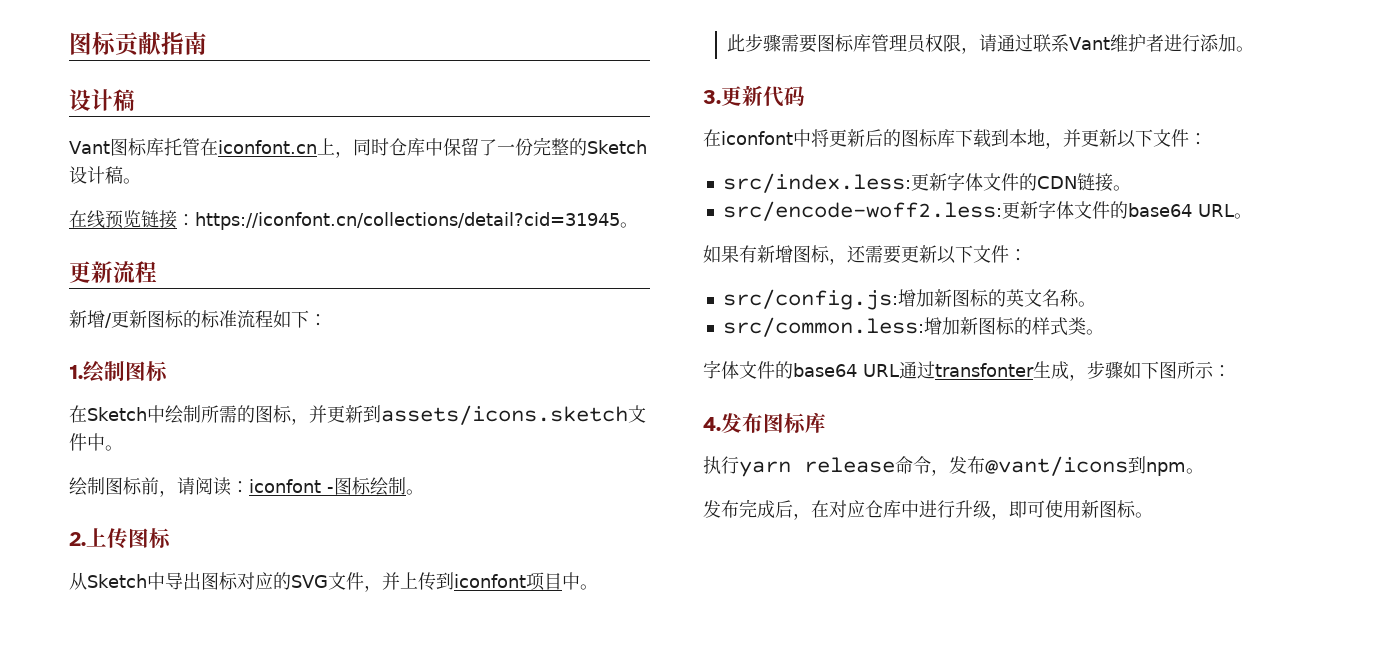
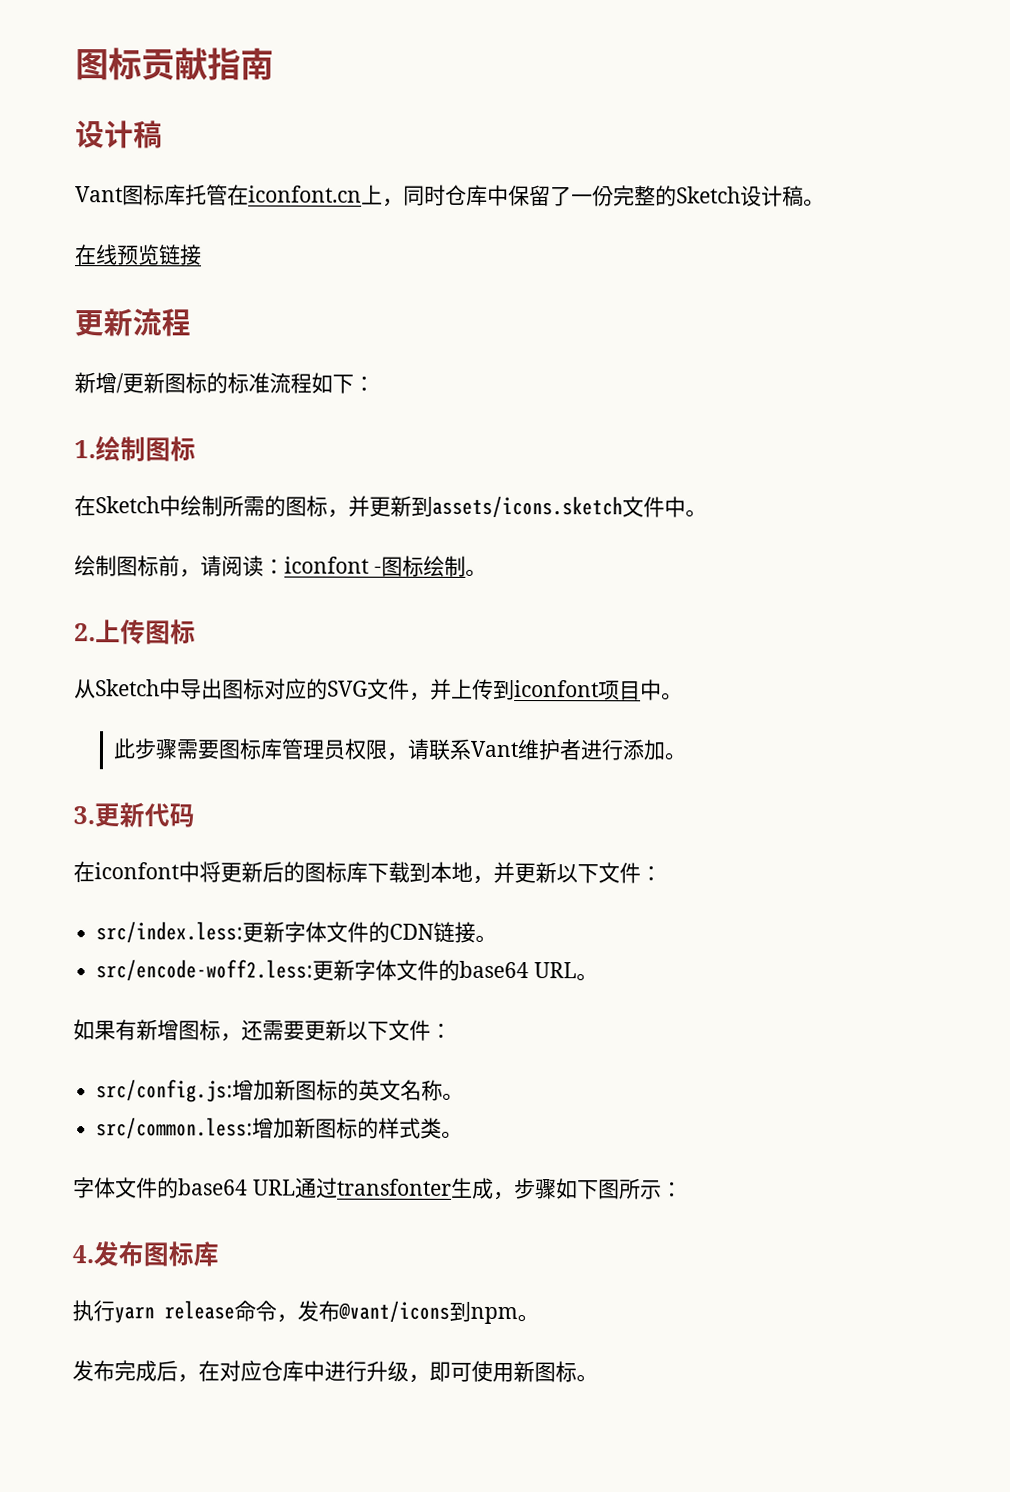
[177,212,638,230] ：https://iconfont.cn/collections/detail?cid=31945。 -> (202, 255) none
[997,34,1034,52] 通过 -> (431, 749) none

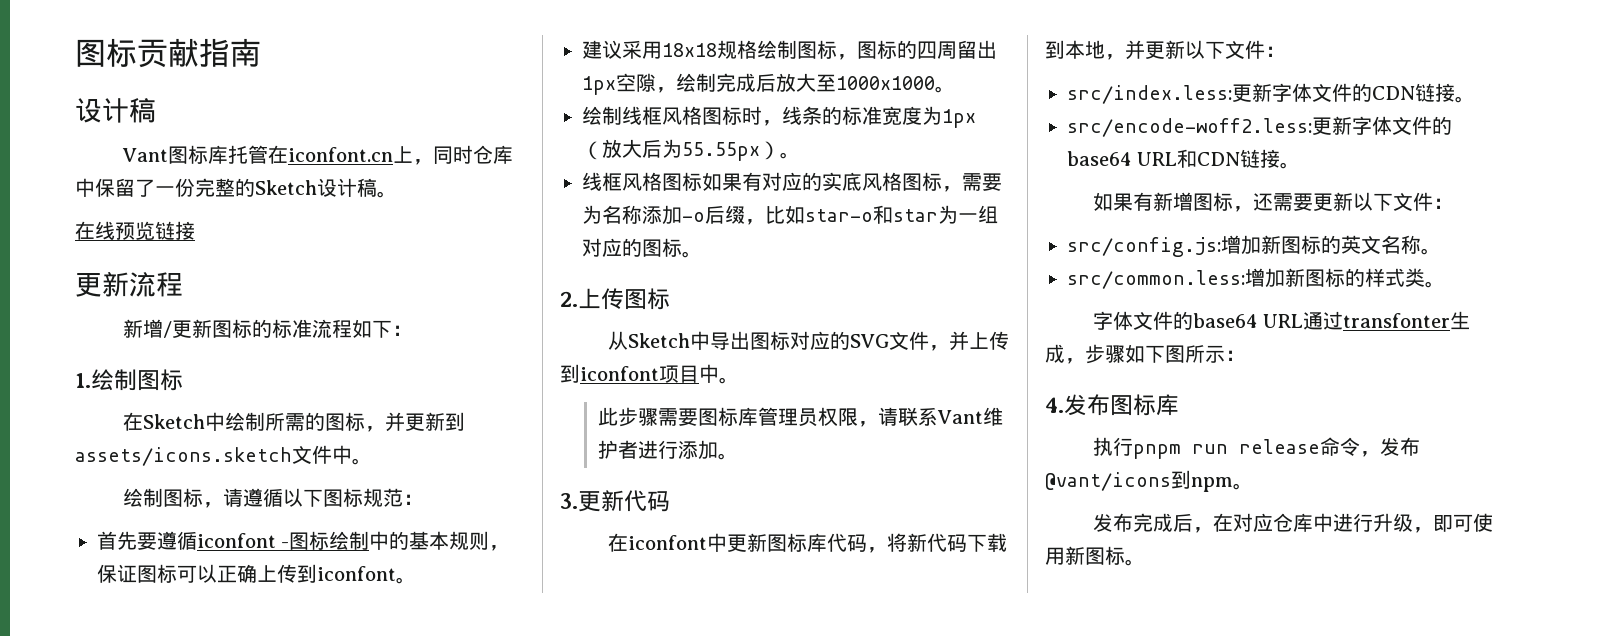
[158,555,466,578] 前，请阅读：iconfont -图标绘制 -> [202,488,423,508] [97,531,510,551] [97,564,416,584] [582,40,997,60] [582,73,955,95] [582,106,976,128] [582,139,800,161] [582,172,1002,192] [582,205,998,225] [582,238,682,257] ，请遵循以下图标规范： // 首先要遵循iconfont -图标绘制中的基本规则，保证图标可以正确上传到iconfont。 // 建议采用18x18规格绘制图标，图标的四周留出1px空隙，绘制完成后放大至1000x1000。 // 绘制线框风格图标时，线条的标准宽度为1px（放大后为55.55px）。 // 线框风格图标如果有对应的实底风格图标，需要为名称添加-o后缀，比如star-o和star为一组对应的图标
[199,861,368,883] 将更新后的图标库 -> [726,533,967,553] 更新图标库代码，将新代码
(577, 970) none -> [1177,149,1281,168] 和CDN链接
[114,1306,155,1324] yarn -> [1132,444,1228,459] pnpm run

